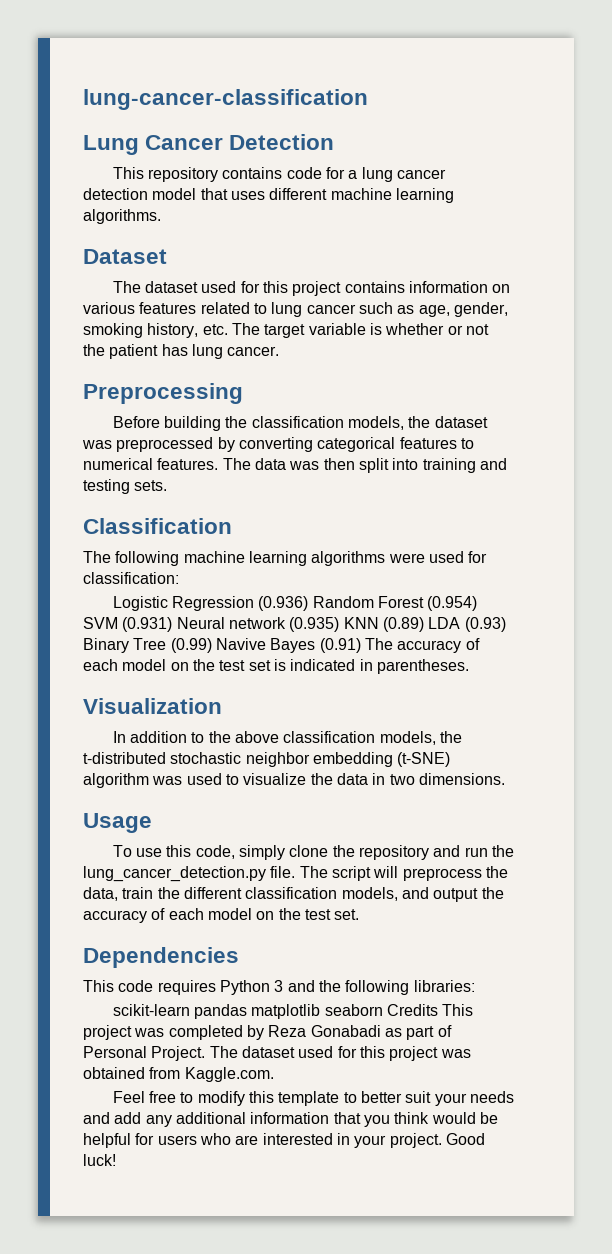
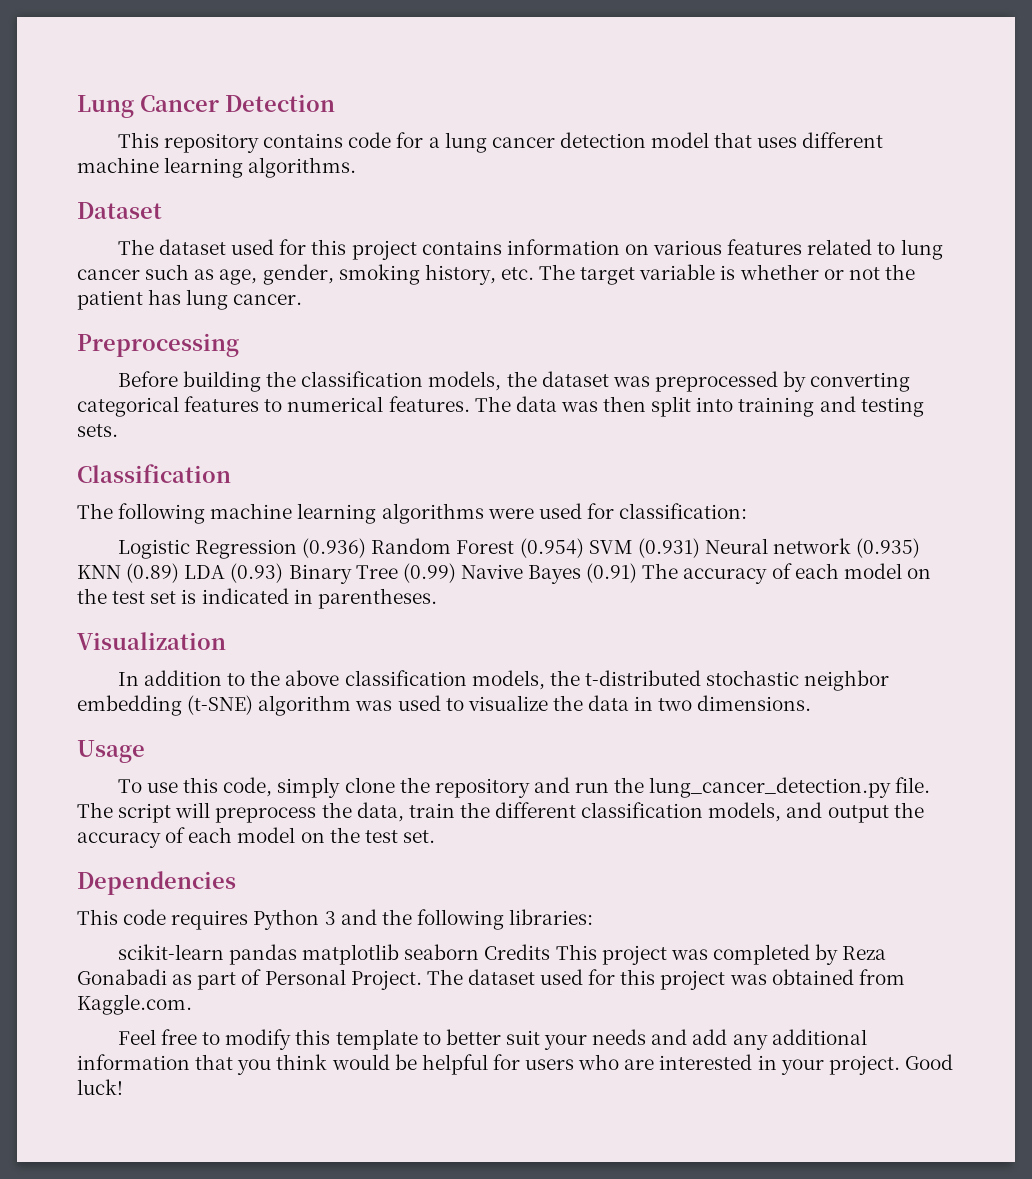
[83,89,368,110] lung-cancer-classification // -> (77, 106) none

